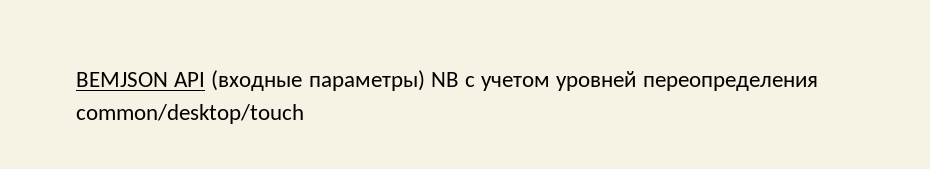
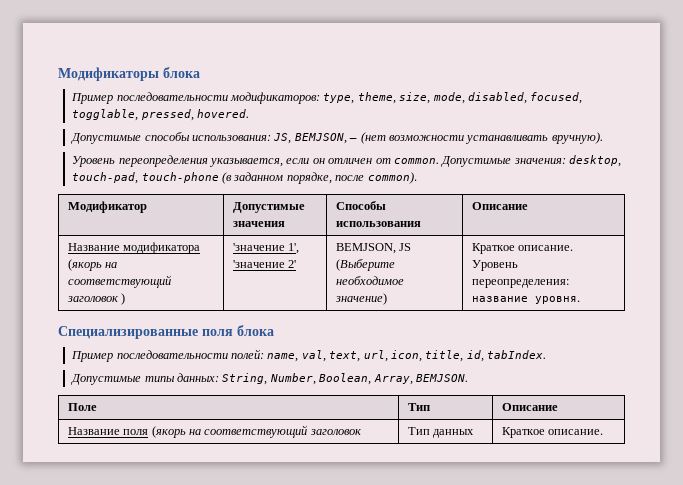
[76,70,818,91] [76,104,304,124] BEMJSON API (входные параметры) NB c учетом уровней переопределения common/desktop/touch -> [58,67,200,81] [71,92,583,104] [72,109,249,121] [71,132,603,144] [72,155,621,167] [72,172,417,184] [67,201,147,213] [232,202,305,213] [232,221,285,227] [335,201,386,210] [335,221,421,227] [471,202,528,210] [67,242,201,254] [67,259,118,271] [67,275,172,288] [66,293,126,305] [232,243,300,254] [232,260,297,268] [335,243,412,254] [335,259,395,271] [335,276,404,285] [334,293,387,305] [471,243,574,254] [471,260,518,271] [471,279,569,288] [471,296,580,304] [58,325,274,339] [71,349,546,362] [71,373,468,385] [67,403,97,411] [407,403,430,411] [501,403,558,411] [67,425,361,438] [407,427,475,438] [501,427,604,438] Модификаторы блока // Пример последовательности модификаторов: type, theme, size, mode, disabled, focused, togglable, pressed, hovered. // Допустимые способы использования: JS, BEMJSON, — (нет возможности устанавливать вручную). // Уровень переопределения указывается, если он отличен от common. Допустимые значения: desktop, touch-pad, touch-phone (в заданном порядке, после common). // Модификатор | Допустимые значения | Способы использования | Описание // Название модификатора (якорь на соответствующий заголовок ) | 'значение 1', 'значение 2' | BEMJSON, JS (Выберите необходимое значение) | Краткое описание. Уровень переопределения: название уровня. // Специализированные поля блока // Пример последовательности полей: name, val, text, url, icon, title, id, tabIndex. // Допустимые типы данных: String, Number, Boolean, Array, BEMJSON. // Поле | Тип | Описание // Название поля (якорь на соответствующий заголовок | Тип данных | Краткое описание.

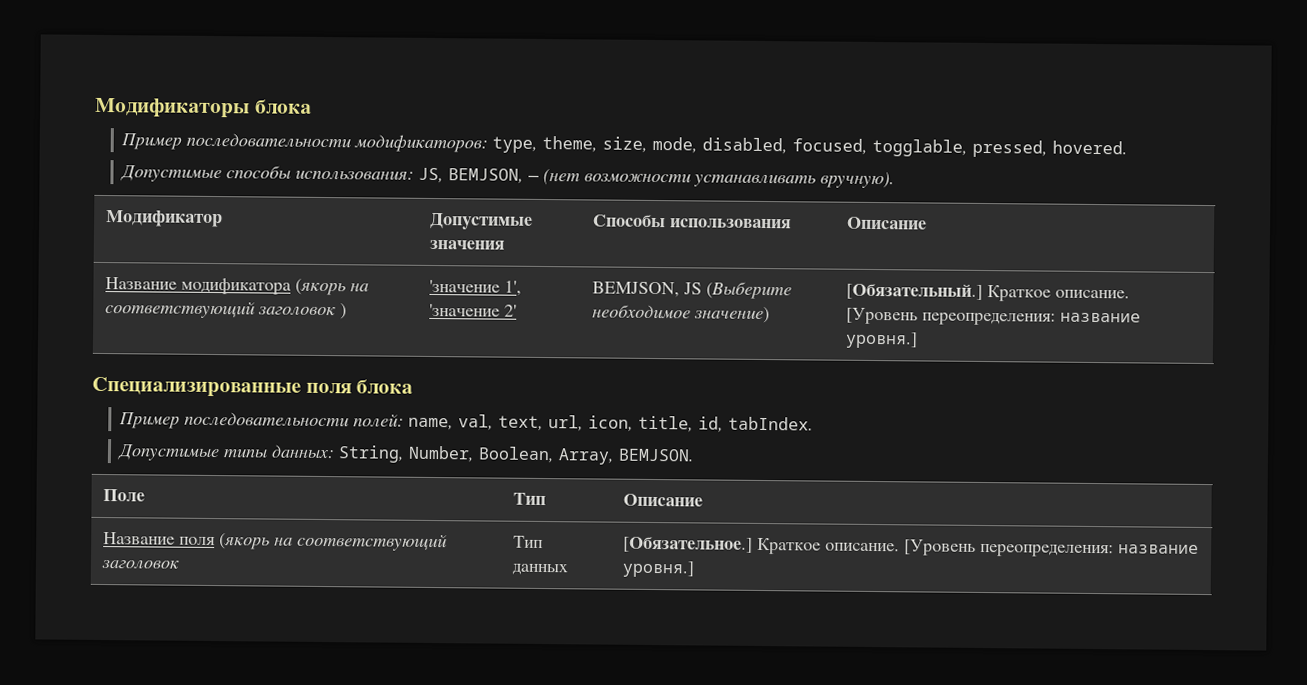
[72,155,621,167] [72,172,417,184] // Уровень переопределения указывается, если он отличен от common. Допустимые значения: desktop, touch-pad, touch-phone (в заданном порядке, после common). -> (896, 180) none
[471,243,574,254] [471,260,518,271] [471,279,569,288] [471,296,580,304] Краткое описание. Уровень переопределения: название уровня. -> [846,283,1131,302] [846,307,1142,326] [845,331,919,349] [Обязательный.] Краткое описание. [Уровень переопределения: название уровня.]
[501,427,604,438] Краткое описание. -> [623,536,1200,558] [622,560,696,578] [Обязательное.] Краткое описание. [Уровень переопределения: название уровня.]

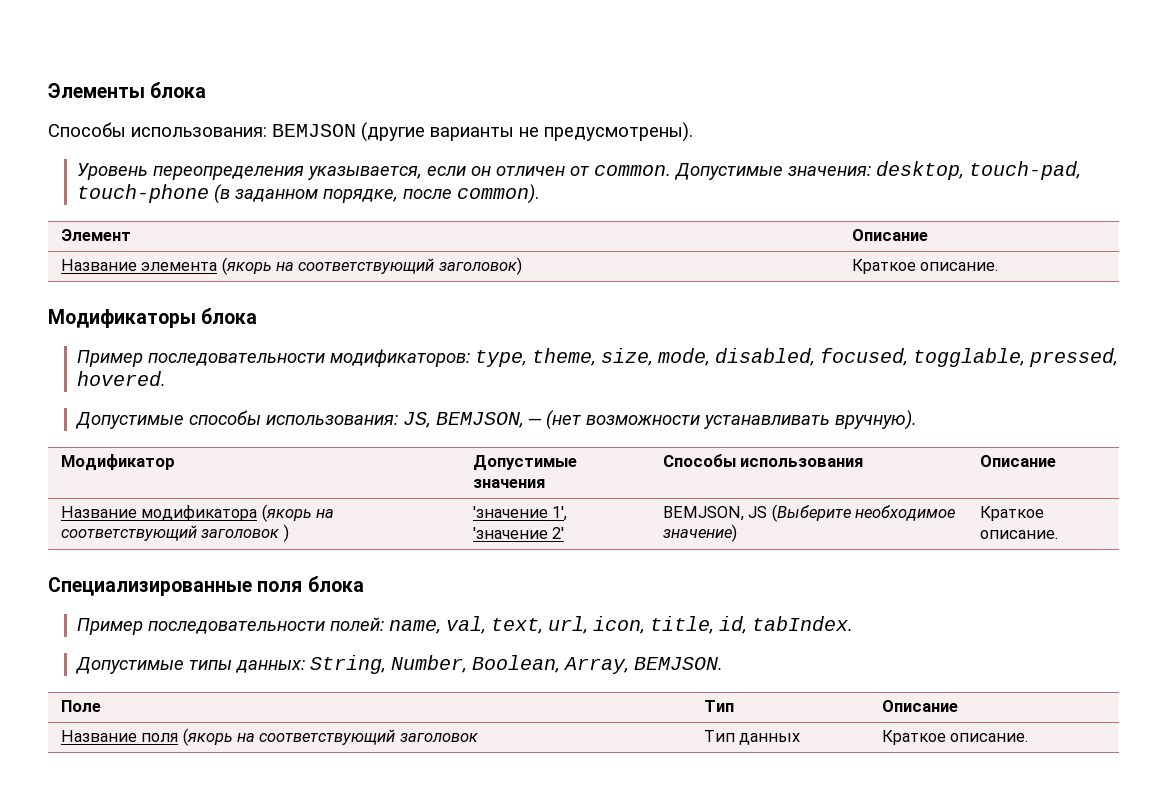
(95, 108) none -> [48,82,207,98] [48,122,693,142] [76,161,1081,180] [76,184,539,204] [60,229,131,241] [851,229,928,241] [60,257,522,275] [851,259,999,274] Элементы блока // Cпособы использования: BEMJSON (другие варианты не предусмотрены). // Уровень переопределения указывается, если он отличен от common. Допустимые значения: desktop, touch-pad, touch-phone (в заданном порядке, после common). // Элемент | Описание // Название элемента (якорь на соответствующий заголовок) | Краткое описание. //
[846,283,1131,302] [846,307,1142,326] [845,331,919,349] [Обязательный.] Краткое описание. [Уровень переопределения: название уровня.] -> [979,506,1044,521] [979,530,1058,539] Краткое описание.
[623,536,1200,558] [622,560,696,578] [Обязательное.] Краткое описание. [Уровень переопределения: название уровня.] -> [881,730,1029,745] Краткое описание.

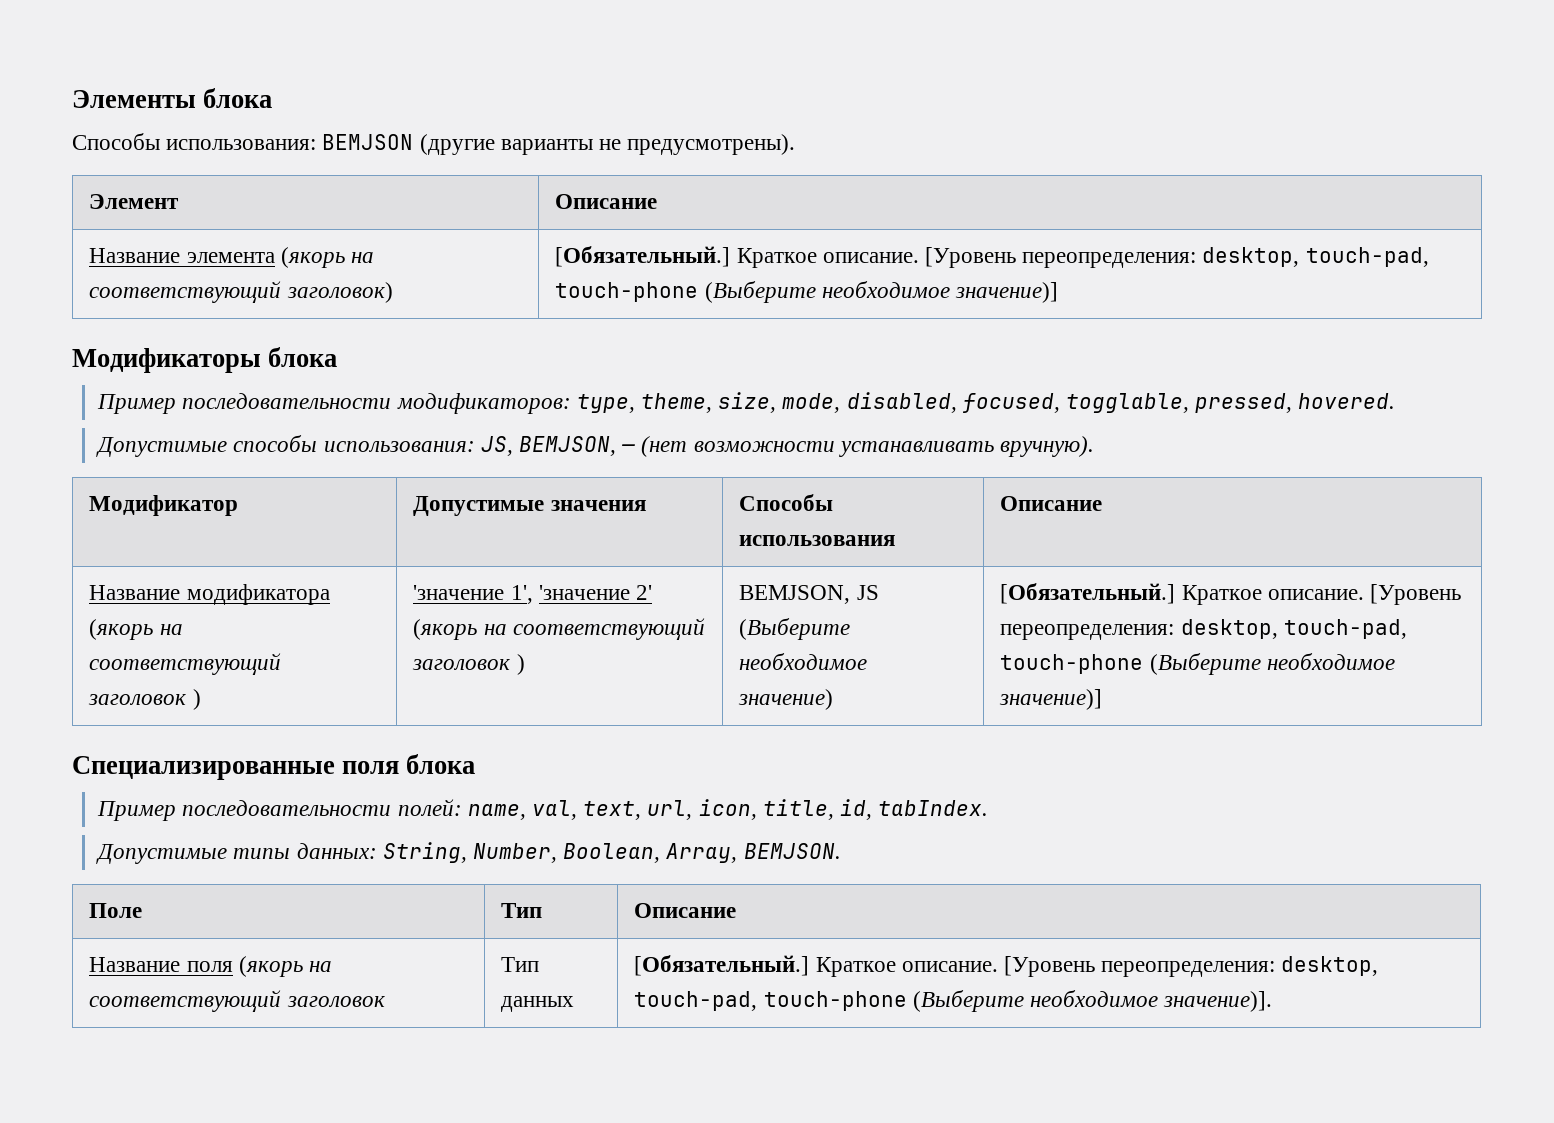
[76,161,1081,180] [76,184,539,204] // Уровень переопределения указывается, если он отличен от common. Допустимые значения: desktop, touch-pad, touch-phone (в заданном порядке, после common). -> (796, 144) none
[851,259,999,274] Краткое описание. -> [555,246,1429,268] [555,281,1059,303] [Обязательный.] Краткое описание. [Уровень переопределения: desktop, touch-pad, touch-phone (Выберите необходимое значение)]
(565, 533) none -> [413,618,705,640] [412,654,525,675] (якорь на соответствующий заголовок )
[979,506,1044,521] [979,530,1058,539] Краткое описание. -> [1000,583,1462,605] [1000,619,1407,640] [1000,653,1395,675] [999,689,1103,710] [Обязательный.] Краткое описание. [Уровень переопределения: desktop, touch-pad, touch-phone (Выберите необходимое значение)]
[881,730,1029,745] Краткое описание. -> [634,955,1379,977] [634,990,1273,1012] [Обязательный.] Краткое описание. [Уровень переопределения: desktop, touch-pad, touch-phone (Выберите необходимое значение)].

